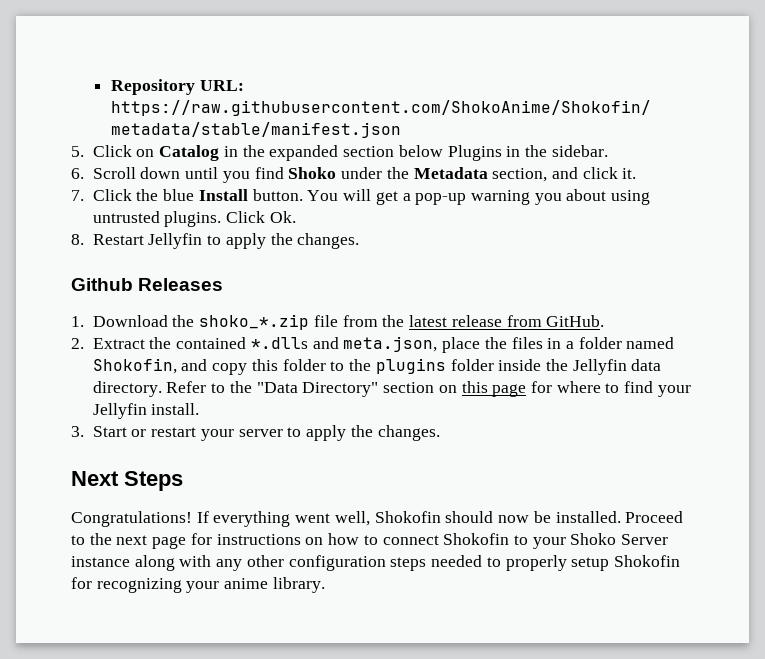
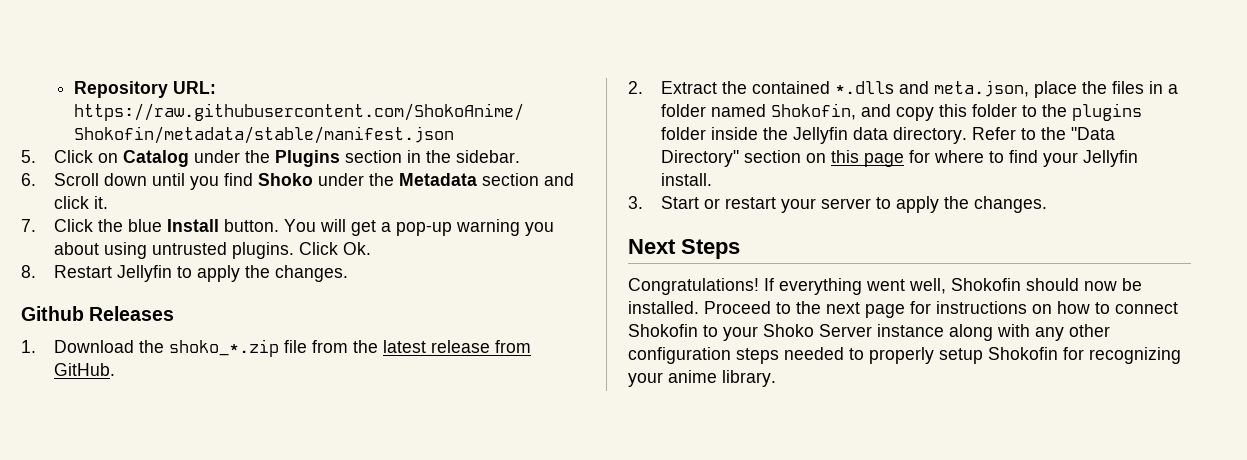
[223,145,502,161] in the expanded section below Plugins -> [194,150,403,167] under the Plugins section
[492,168,548,182] section, -> [482,173,540,186] section

